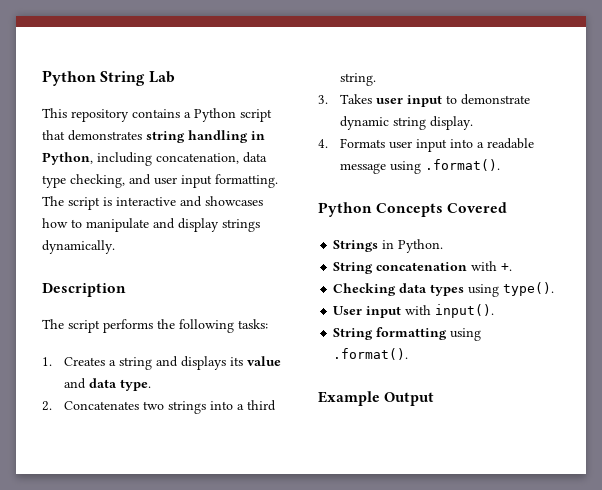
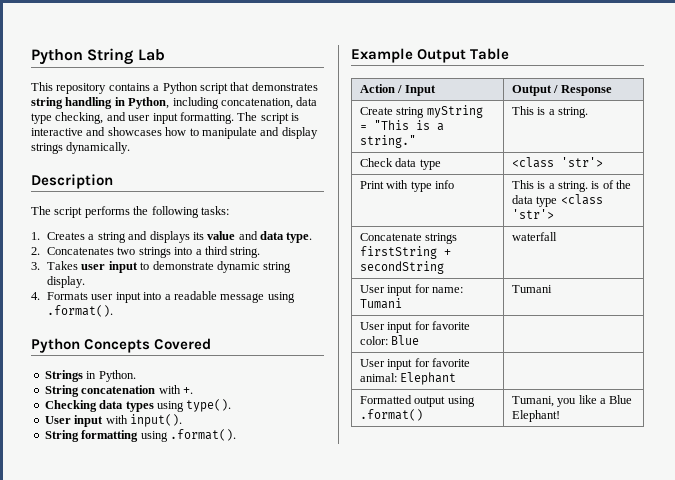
(435, 399) none -> [470,48,510,60] [359,84,436,96] [511,85,612,96] [359,105,483,118] [359,120,444,131] [359,135,416,148] [511,106,588,118] [359,158,441,170] [511,157,603,168] [359,180,454,192] [511,180,632,192] [511,194,603,207] [511,209,554,219] [359,233,458,244] [359,246,451,259] [359,261,444,274] [511,232,557,241] [359,284,463,296] [359,298,402,309] [511,285,552,293] [359,321,470,333] [359,335,420,345] [359,358,470,370] [359,372,457,385] [359,395,475,407] [359,409,423,421] [511,395,633,407] [511,410,560,422] Table // Action / Input | Output / Response // Create string myString = "This is a string." | This is a string. // Check data type | <class 'str'> // Print with type info | This is a string. is of the data type <class 'str'> // Concatenate strings firstString + secondString | waterfall // User input for name: Tumani | Tumani // User input for favorite color: Blue | // User input for favorite animal: Elephant | // Formatted output using .format() | Tumani, you like a Blue Elephant!

